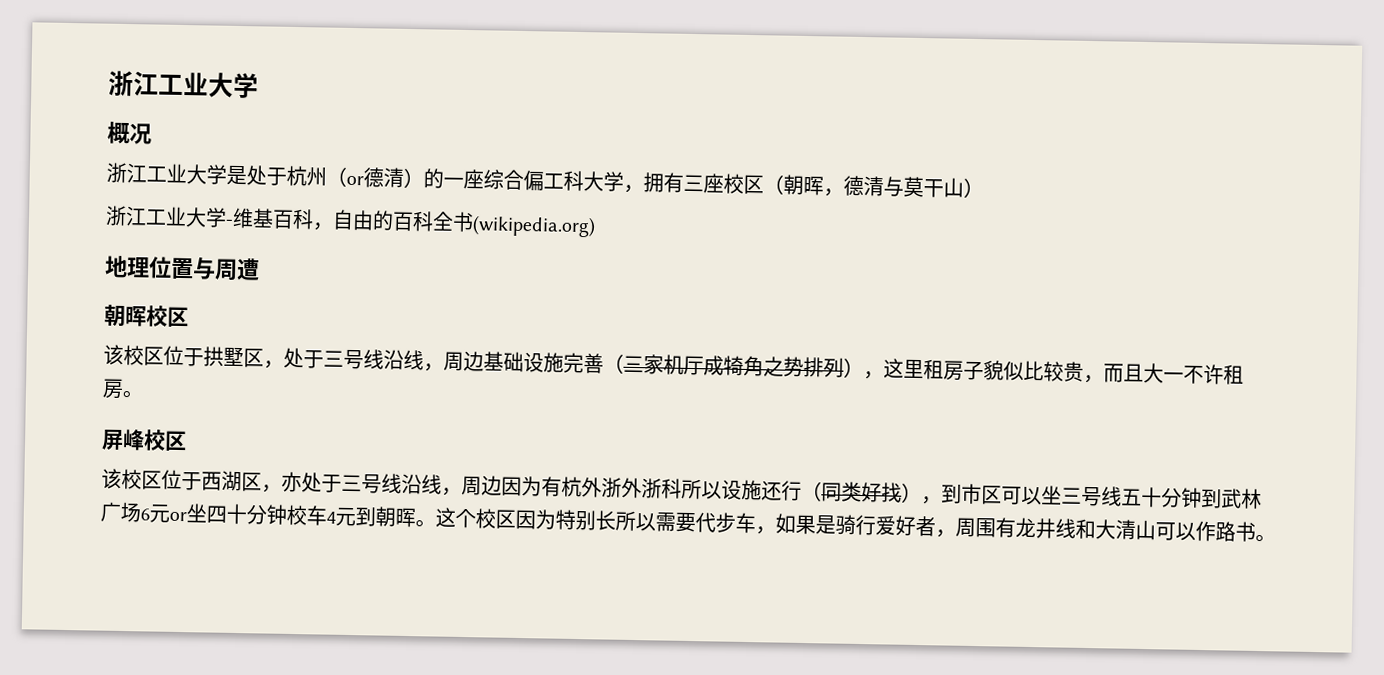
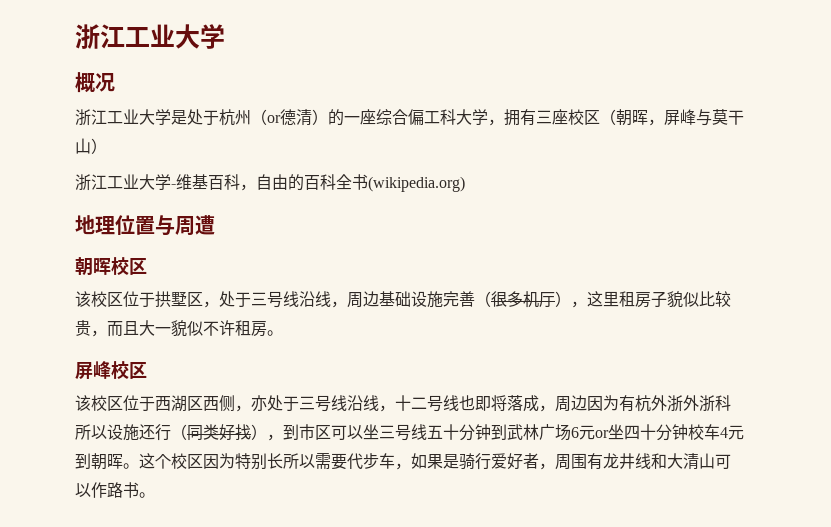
[843,175,884,197] 德清 -> [664,109,696,125] 屏峰
[623,354,844,378] 三家机厅成犄角之势排列 -> [491,291,555,308] 很多机厅
(1184, 377) none -> [171,320,203,336] 貌似
(262, 482) none -> [203,395,235,412] 西侧
(462, 491) none -> [395,395,555,412] 十二号线也即将落成，

